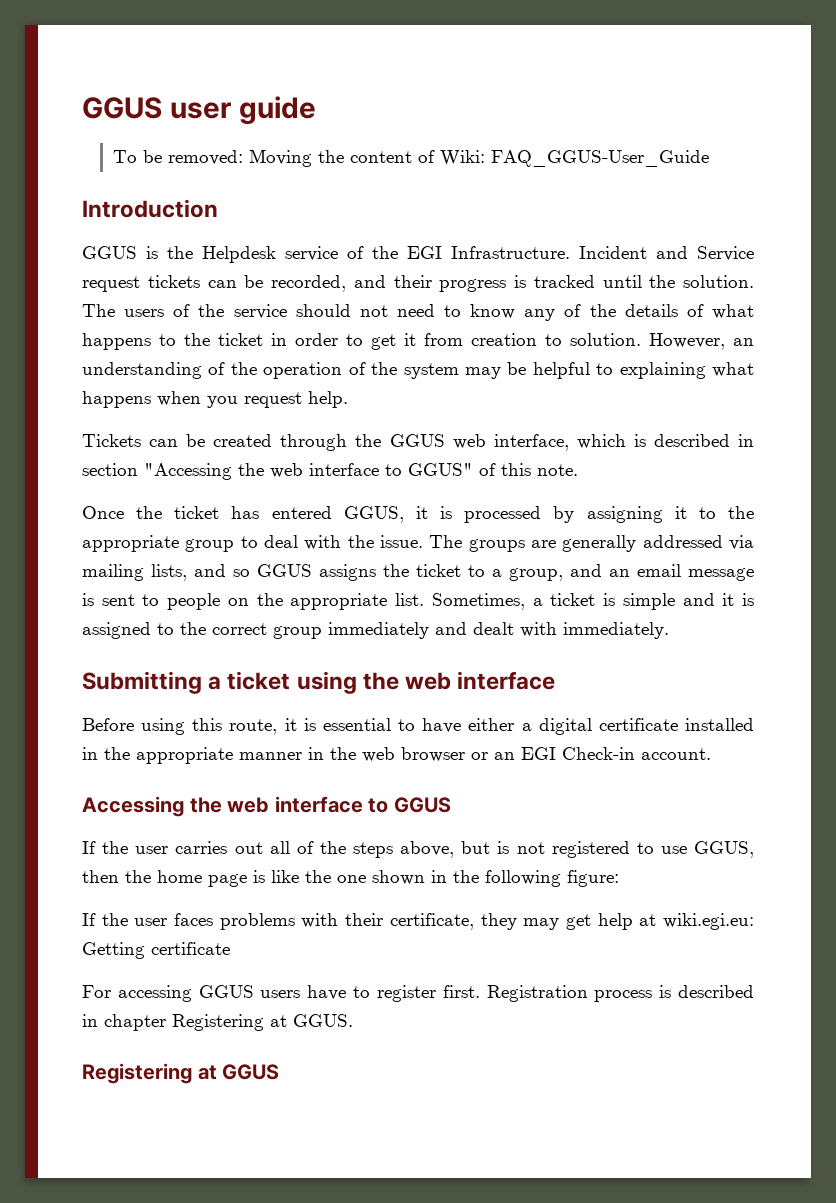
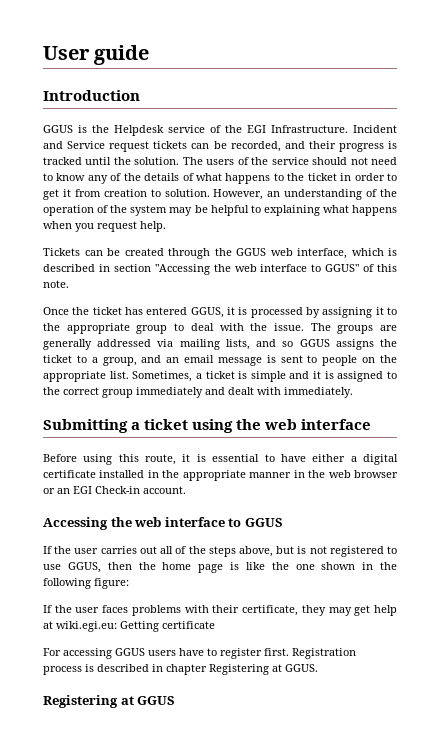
[82,97,231,119] GGUS user -> [43,46,90,60] User
[113,149,710,167] // To be removed: Moving the content of Wiki: FAQ_GGUS-User_Guide -> (150, 55) none

